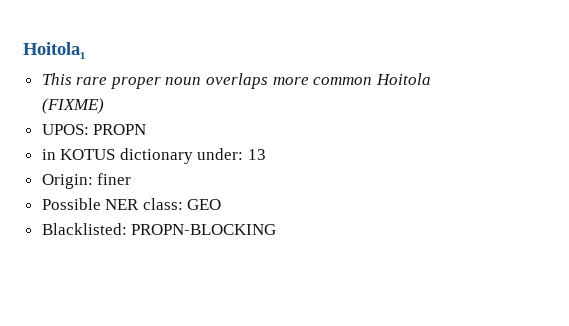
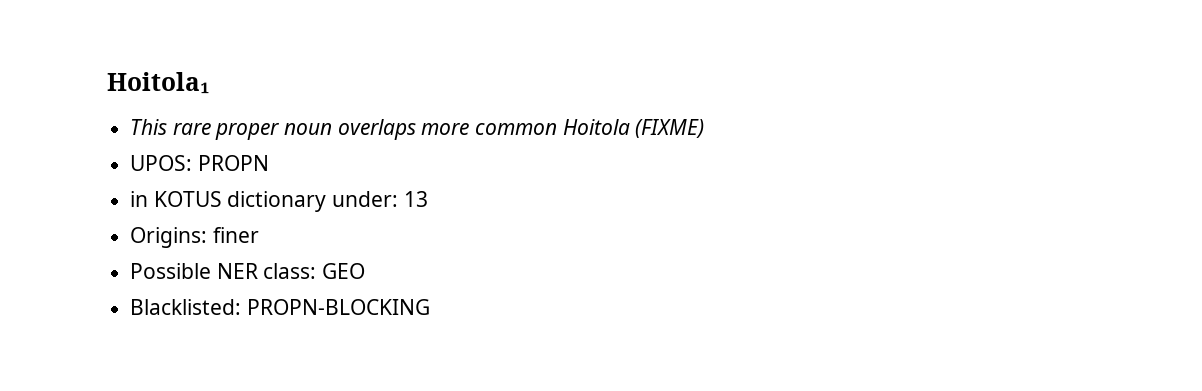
[41,174,93,189] Origin: -> [130,227,208,248] Origins:

